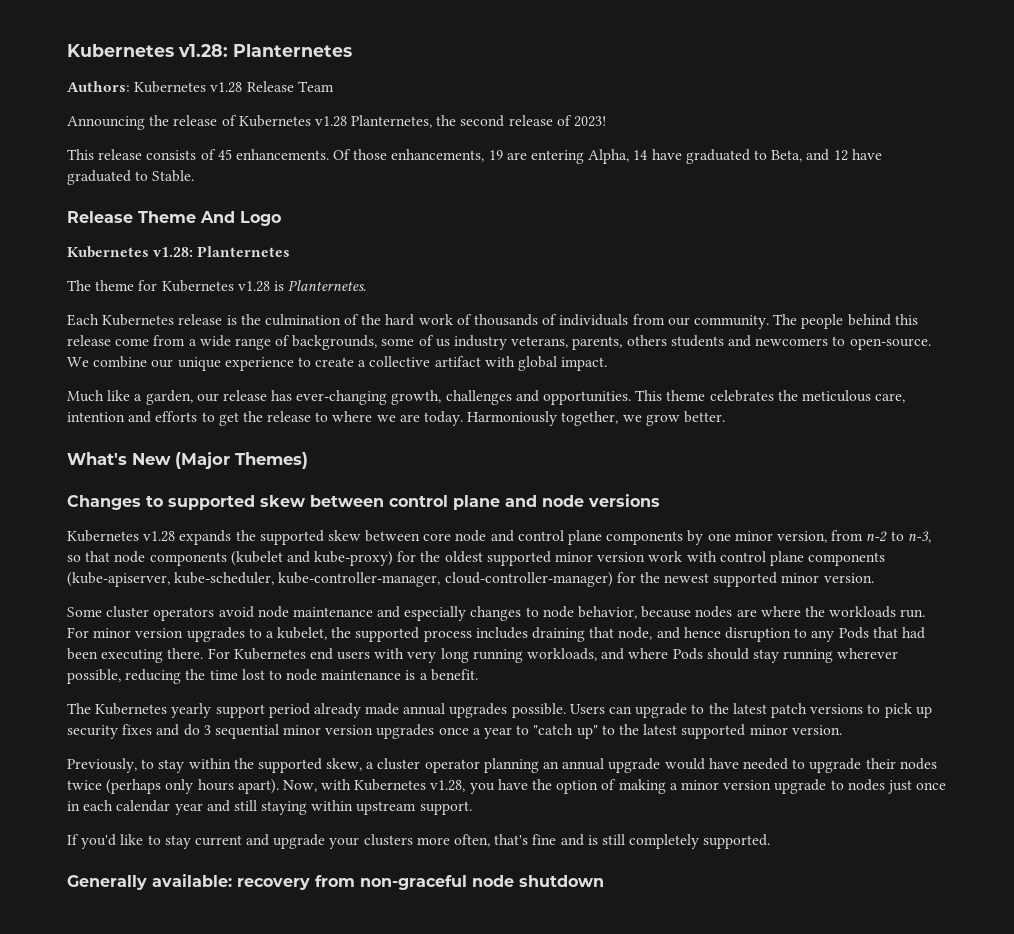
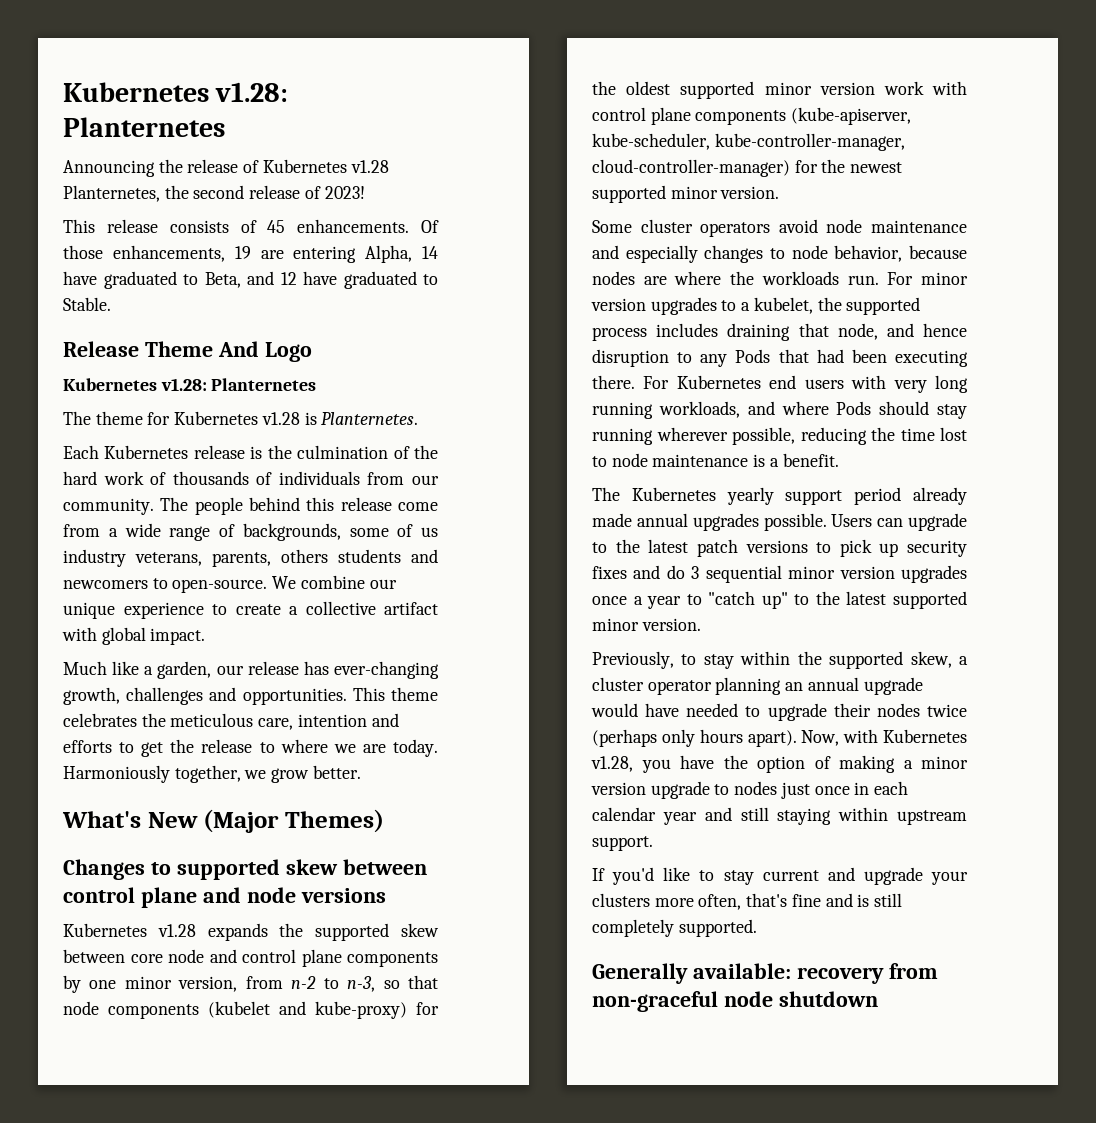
[67,44,352,57] [67,81,334,93] Kubernetes v1.28: Planternetes // Authors: Kubernetes v1.28 Release Team -> [63,82,289,102] [63,117,225,137] Kubernetes v1.28: Planternetes

